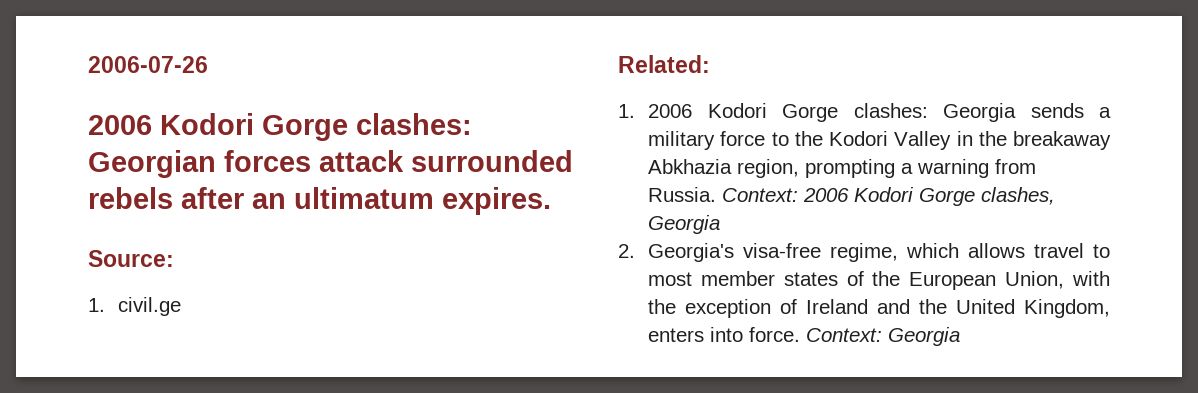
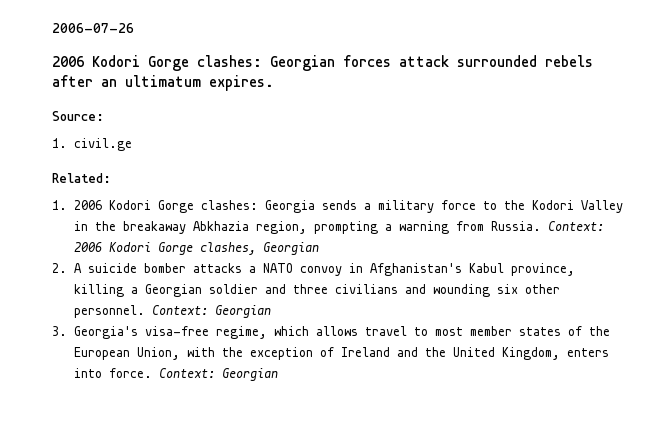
[648,215,721,234] [618,244,635,258] Georgia // 2. -> [262,242,319,255] [52,263,575,276] [73,284,560,297] [73,305,271,318] [52,326,67,336] Georgian // 2. A suicide bomber attacks a NATO convoy in Afghanistan's Kabul province, killing a Georgian soldier and three civilians and wounding six other personnel. Context: Georgian // 3.
[888,327,961,346] Georgia -> [221,368,278,381] Georgian

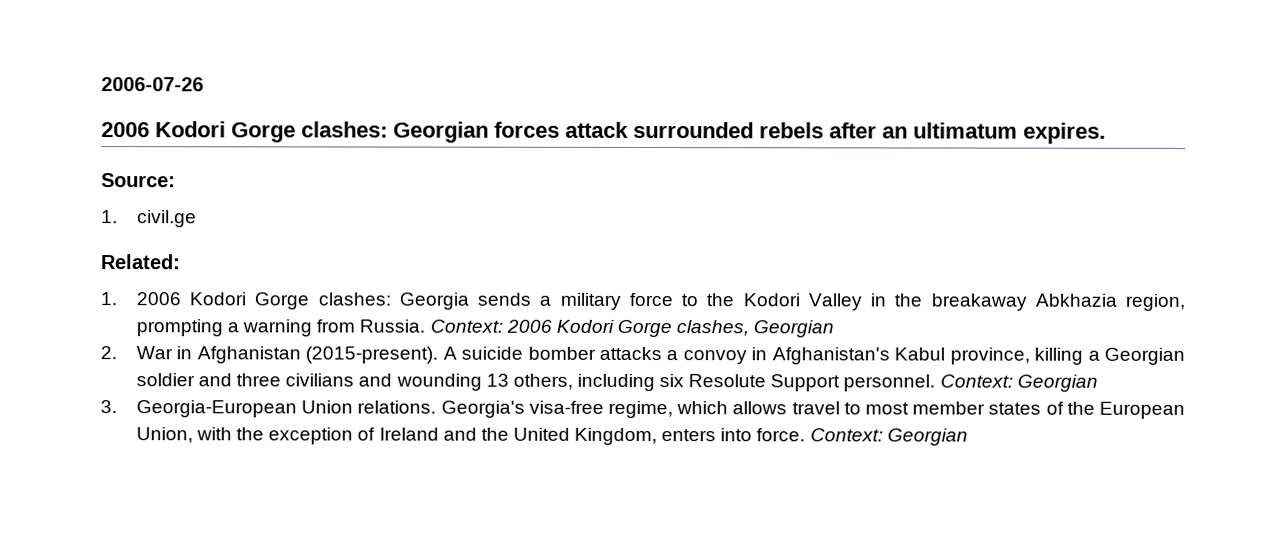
(67, 268) none -> [135,346,439,364] War in Afghanistan (2015-present).
[262,263,293,273] NATO -> (679, 355) none
[496,284,560,294] six other -> [485,373,841,392] 13 others, including six Resolute Support
(67, 331) none -> [135,400,437,418] Georgia-European Union relations.

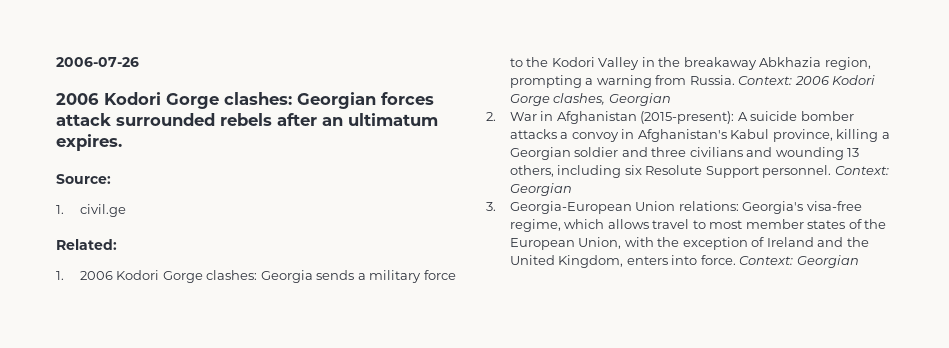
[305,346,439,364] (2015-present). -> [640,111,735,124] (2015-present):
[357,400,437,414] relations. -> [678,201,739,211] relations:

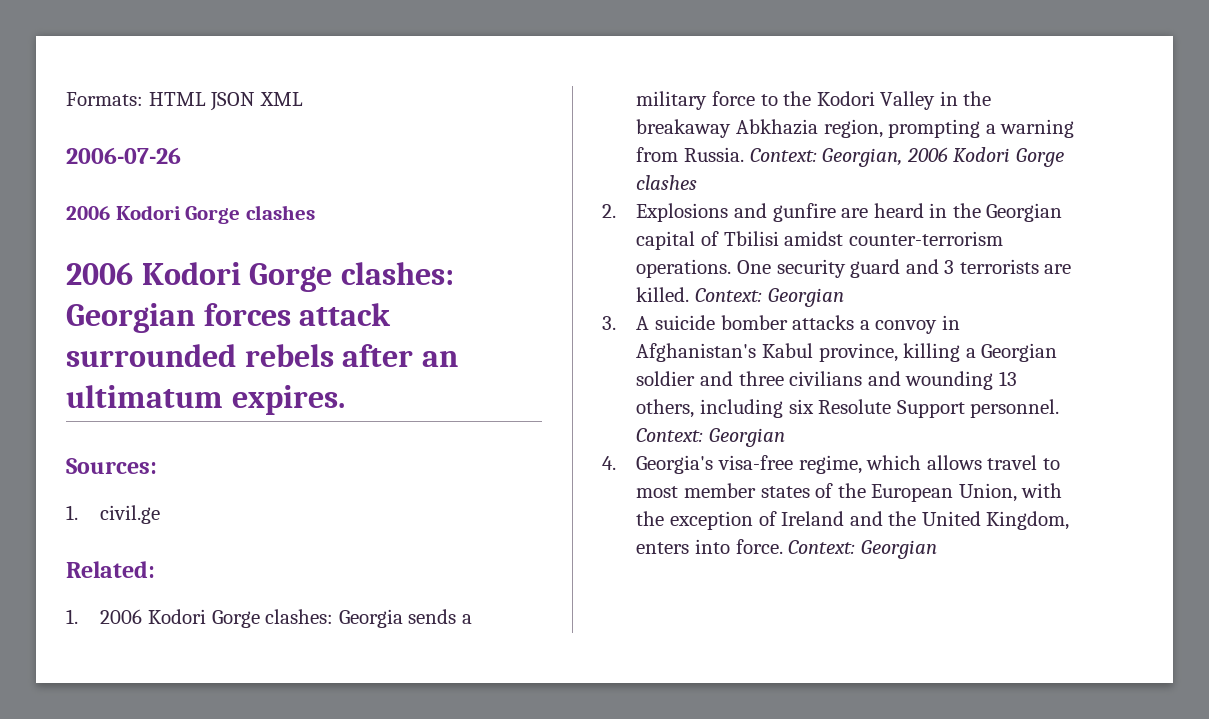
[56,57,139,67] 2006-07-26 -> [66,92,303,111] [66,147,181,164] [66,205,315,224] Formats: HTML JSON XML // 2006-07-26 // 2006 Kodori Gorge clashes
[56,174,111,184] Source: -> [66,458,157,474] Sources:
[794,75,876,85] [509,93,671,106] [486,111,735,124] 2006 Kodori Gorge clashes, Georgian // 2. War in Afghanistan (2015-present): -> [822,147,1064,167] [636,175,698,190] [602,203,1063,222] [636,231,1003,250] [636,259,1072,278] [636,287,844,307] [602,316,616,330] Georgian, 2006 Kodori Gorge clashes // 2. Explosions and gunfire are heard in the Georgian capital of Tbilisi amidst counter-terrorism operations. One security guard and 3 terrorists are killed. Context: Georgian // 3.
[486,201,739,214] 3. Georgia-European Union relations: -> [602,456,616,470] 4.

